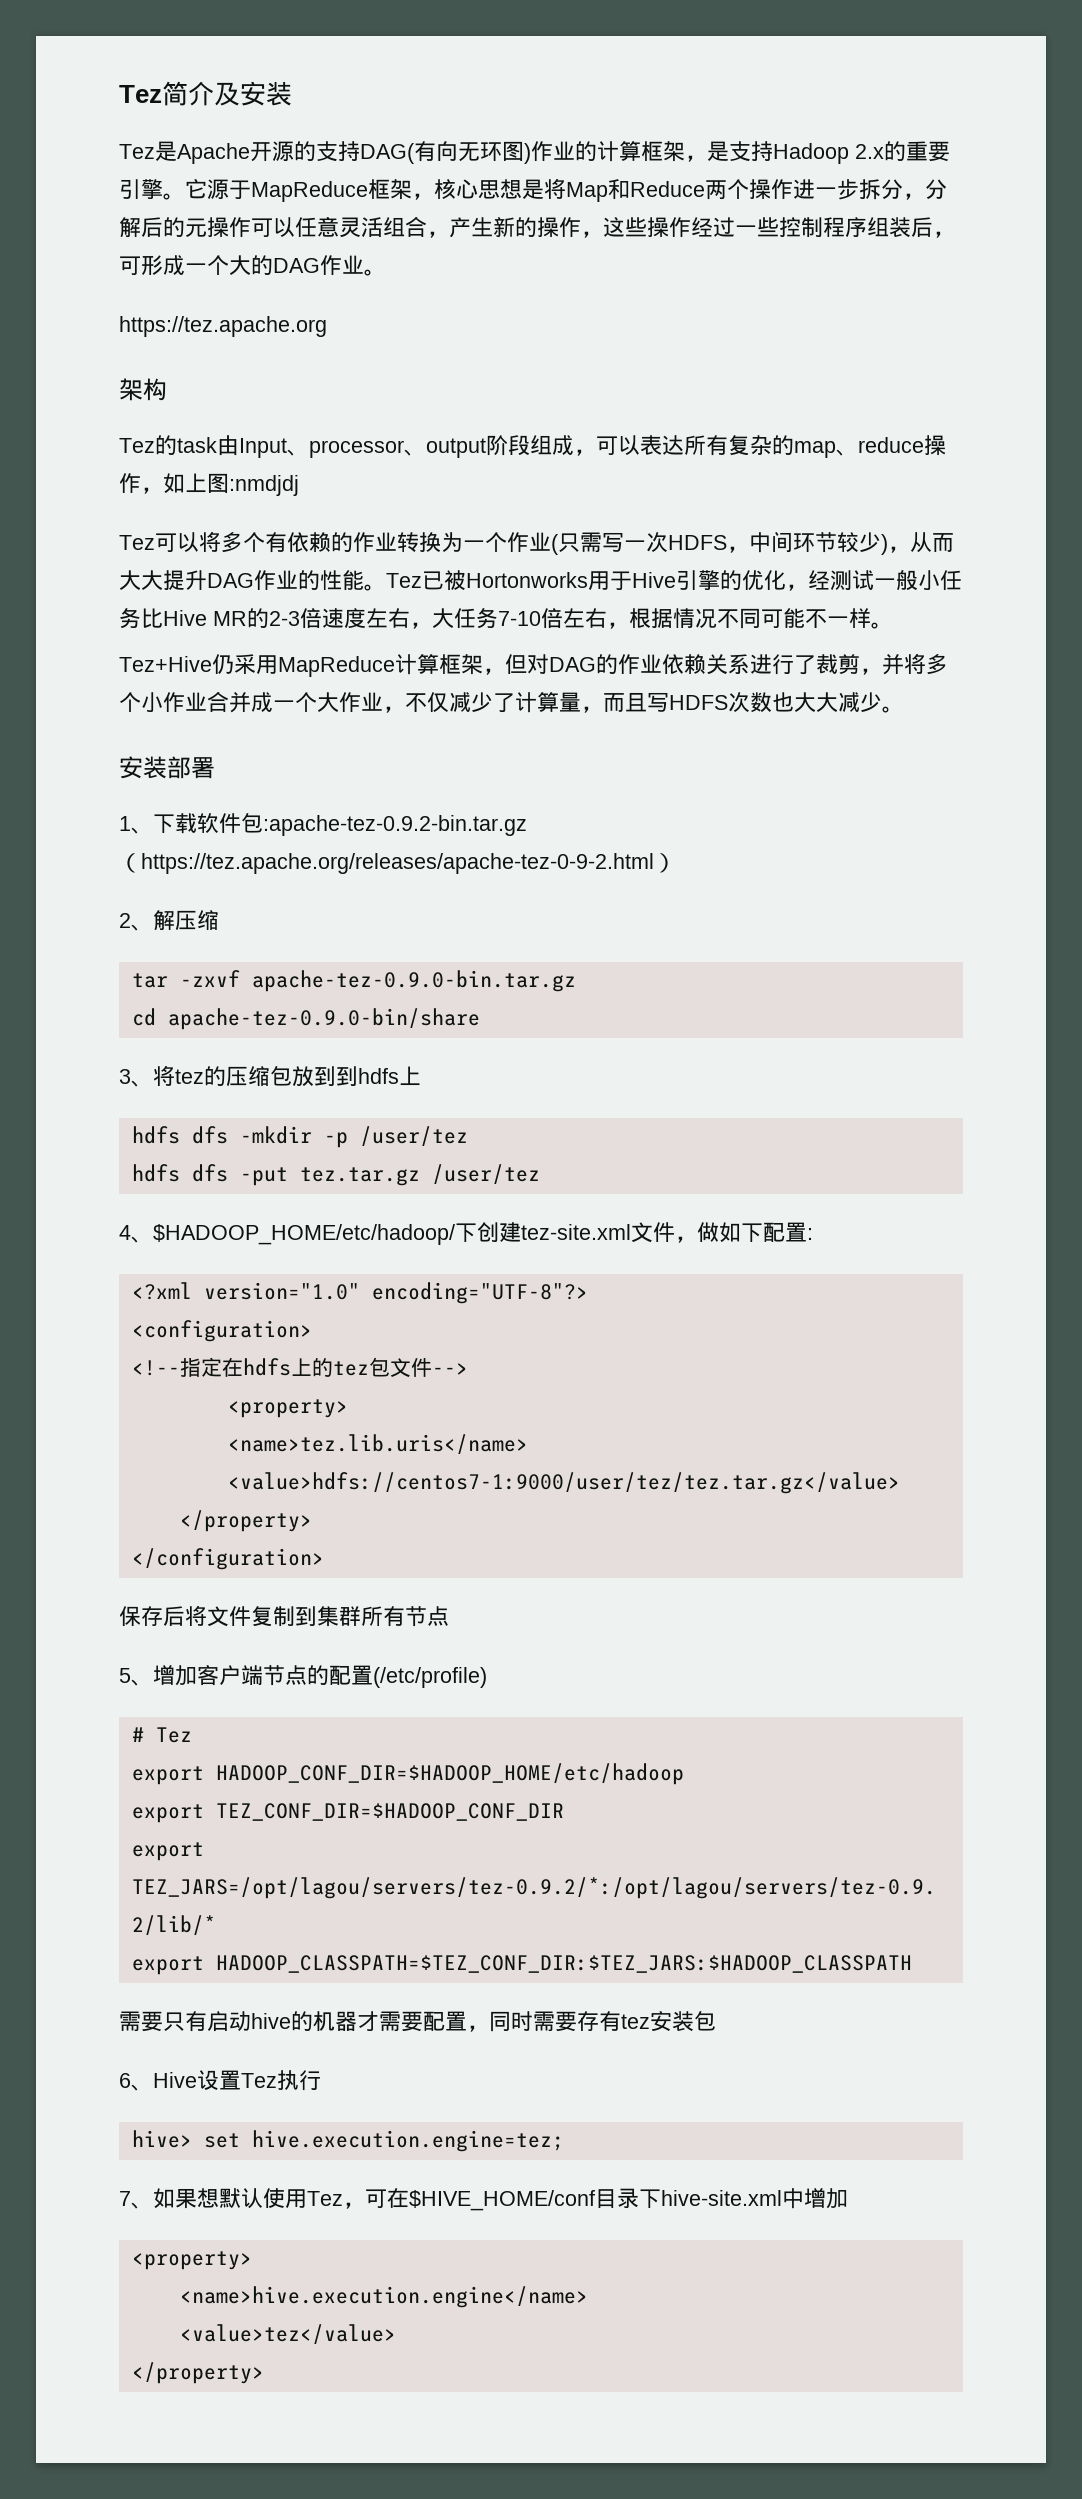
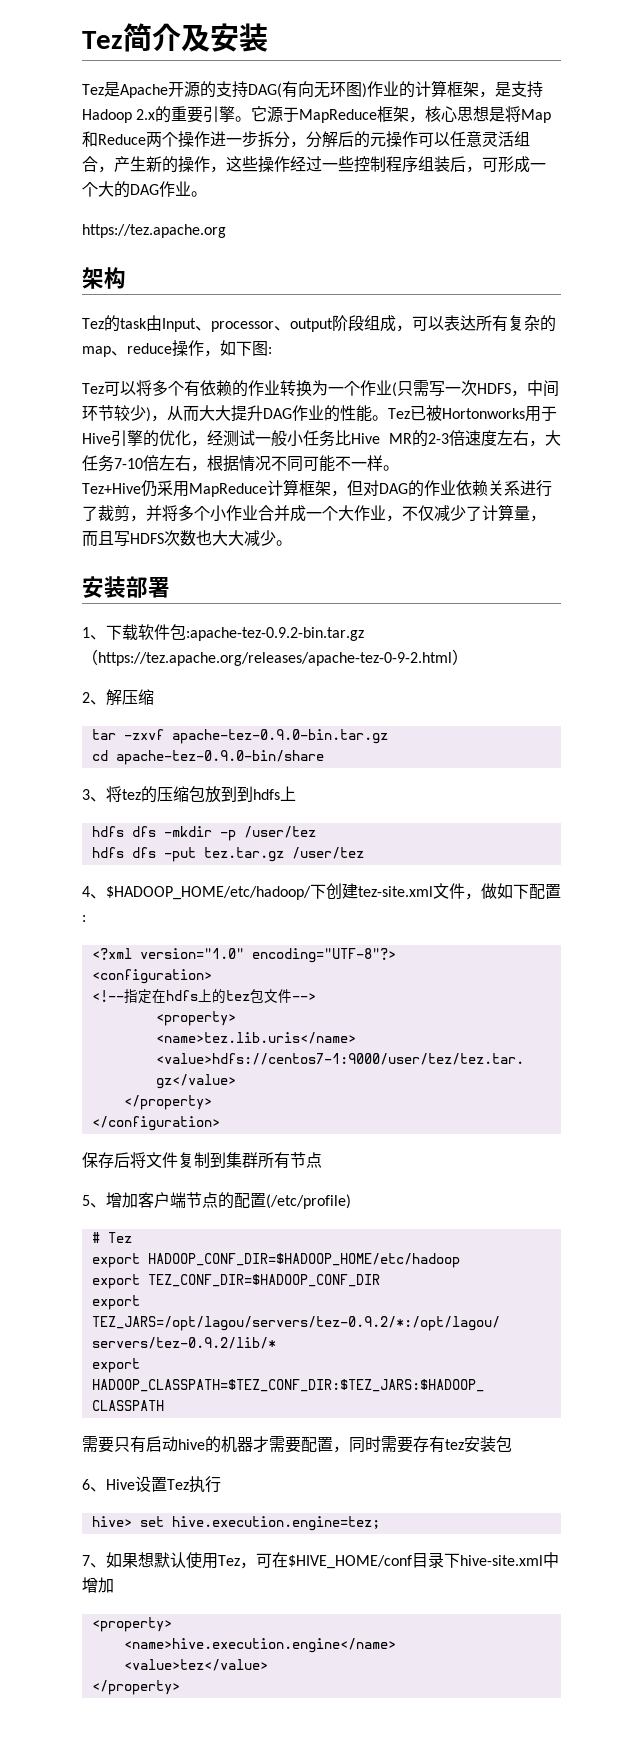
[185,473,299,496] 上图:nmdjdj -> [236,341,272,356] 下图:

